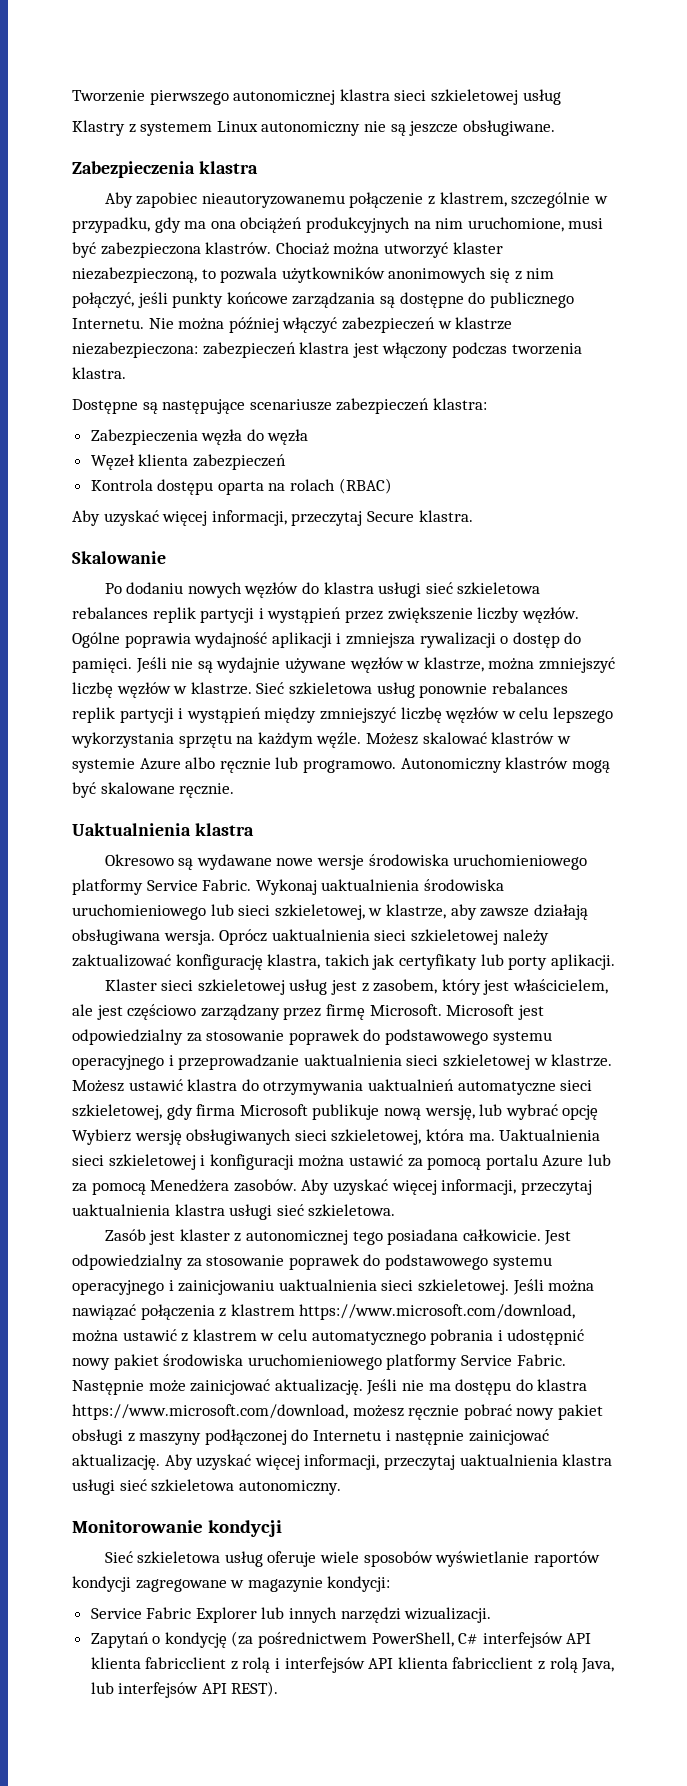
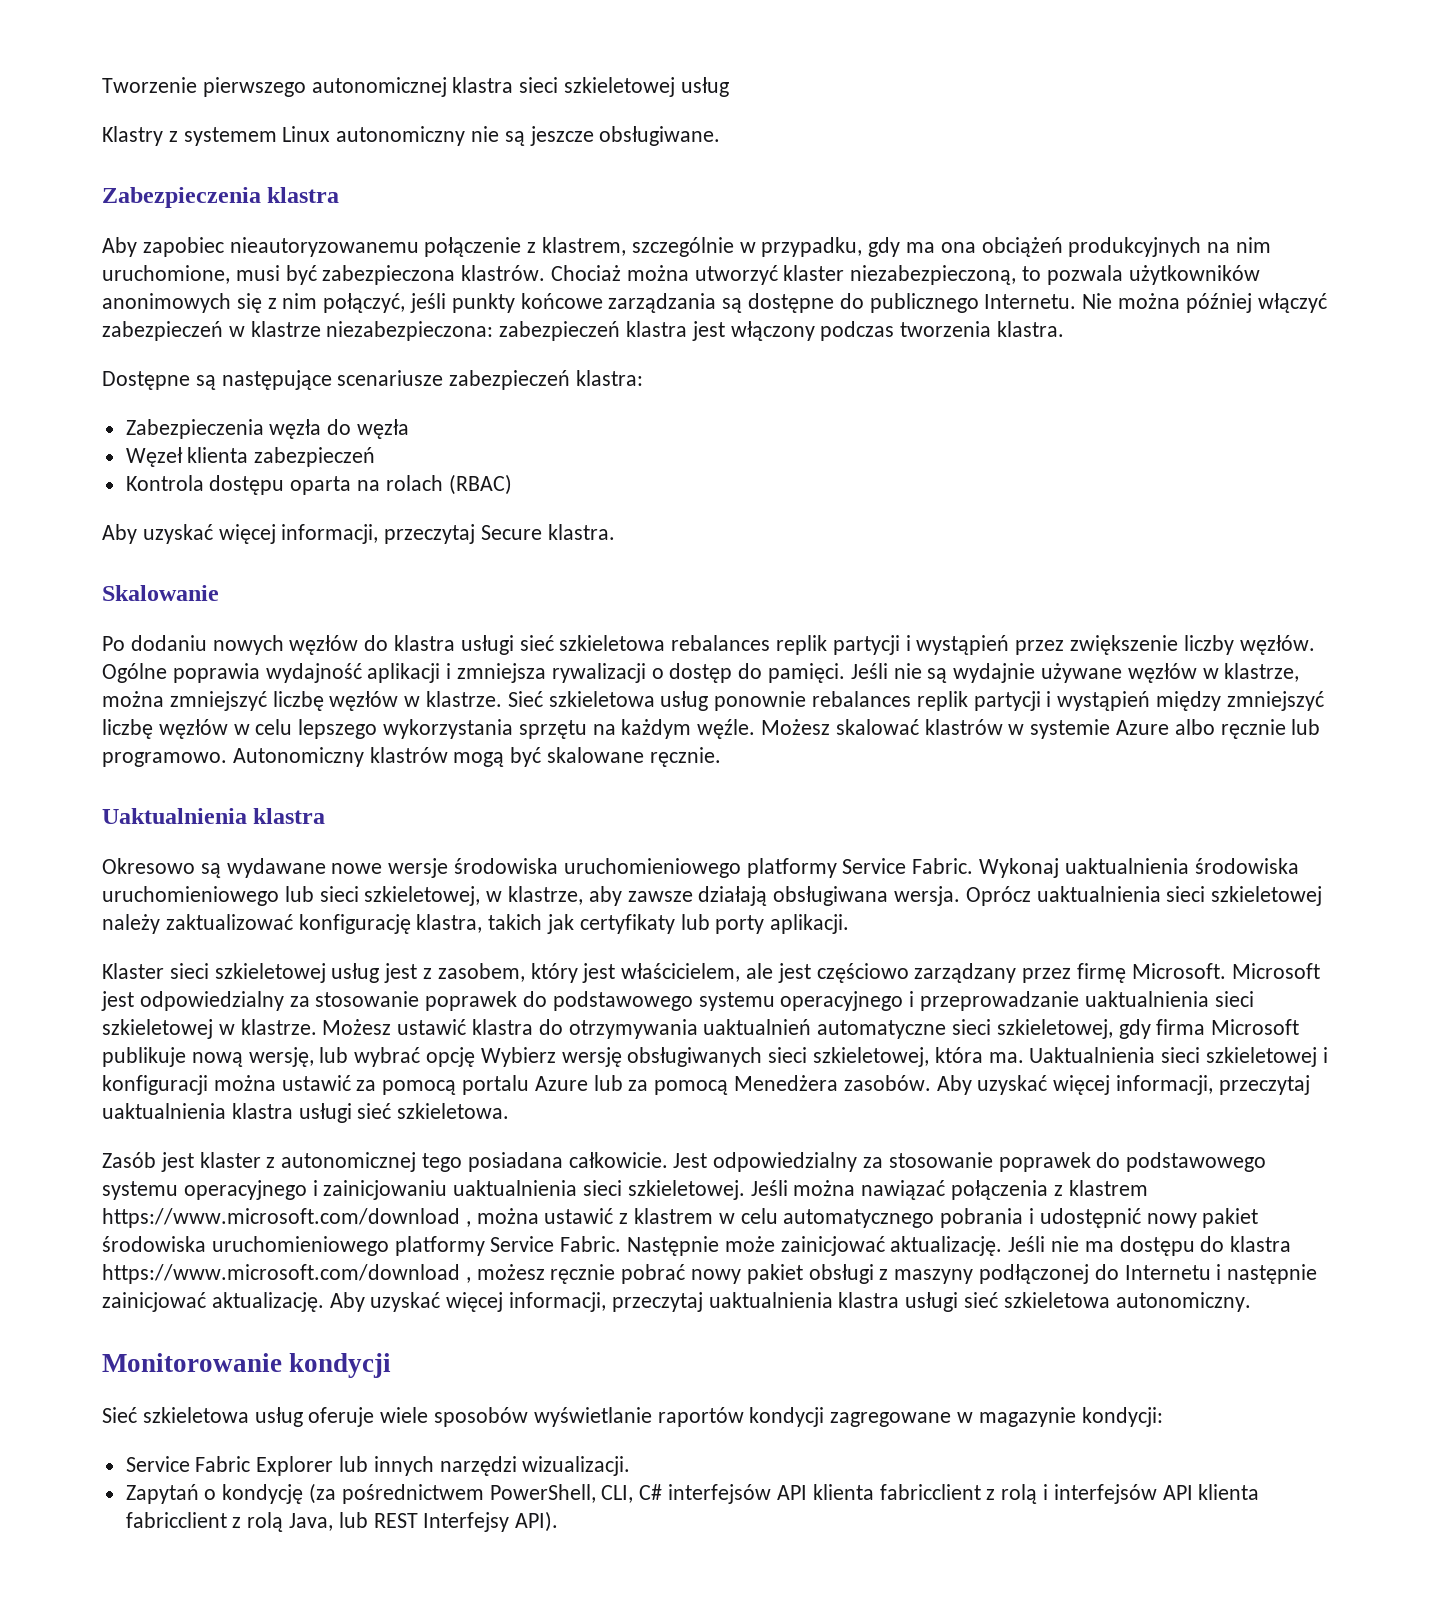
[299,1304,576,1320] https://www.microsoft.com/download, -> [102,1208,471,1228] https://www.microsoft.com/download ,
[72,1404,348,1420] https://www.microsoft.com/download, -> [102,1264,471,1284] https://www.microsoft.com/download ,
(454, 1639) none -> [601,1485,634,1503] CLI,
[118,1681,279,1698] interfejsów API REST). -> [373,1511,559,1532] REST Interfejsy API).

